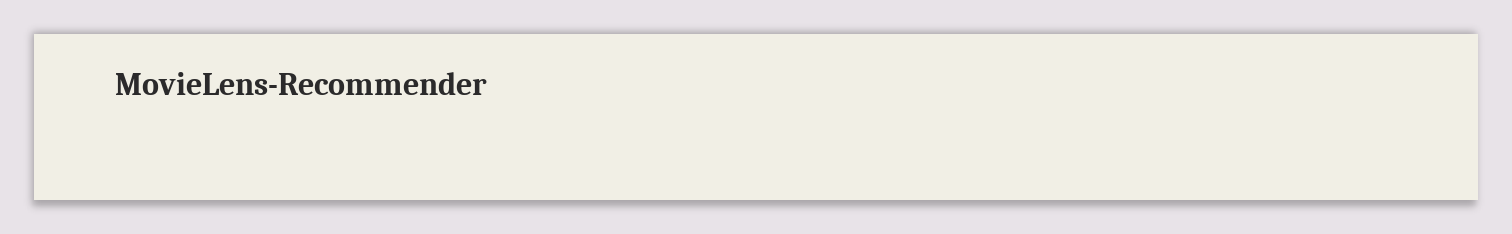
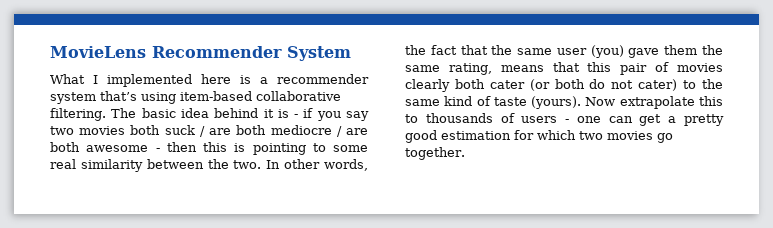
[115,72,487,95] MovieLens-Recommender -> [50,46,351,61] [50,74,369,87] [50,91,341,104] [50,108,370,121] [50,125,369,137] [50,142,368,155] [50,159,368,172] [405,45,723,58] [405,62,723,75] [405,79,723,92] [405,96,723,109] [405,113,724,126] [405,130,673,143] [405,147,465,160] MovieLens Recommender System // What I implemented here is a recommender system that’s using item-based collaborative filtering. The basic idea behind it is - if you say two movies both suck / are both mediocre / are both awesome - then this is pointing to some real similarity between the two. In other words, the fact that the same user (you) gave them the same rating, means that this pair of movies clearly both cater (or both do not cater) to the same kind of taste (yours). Now extrapolate this to thousands of users - one can get a pretty good estimation for which two movies go together.

